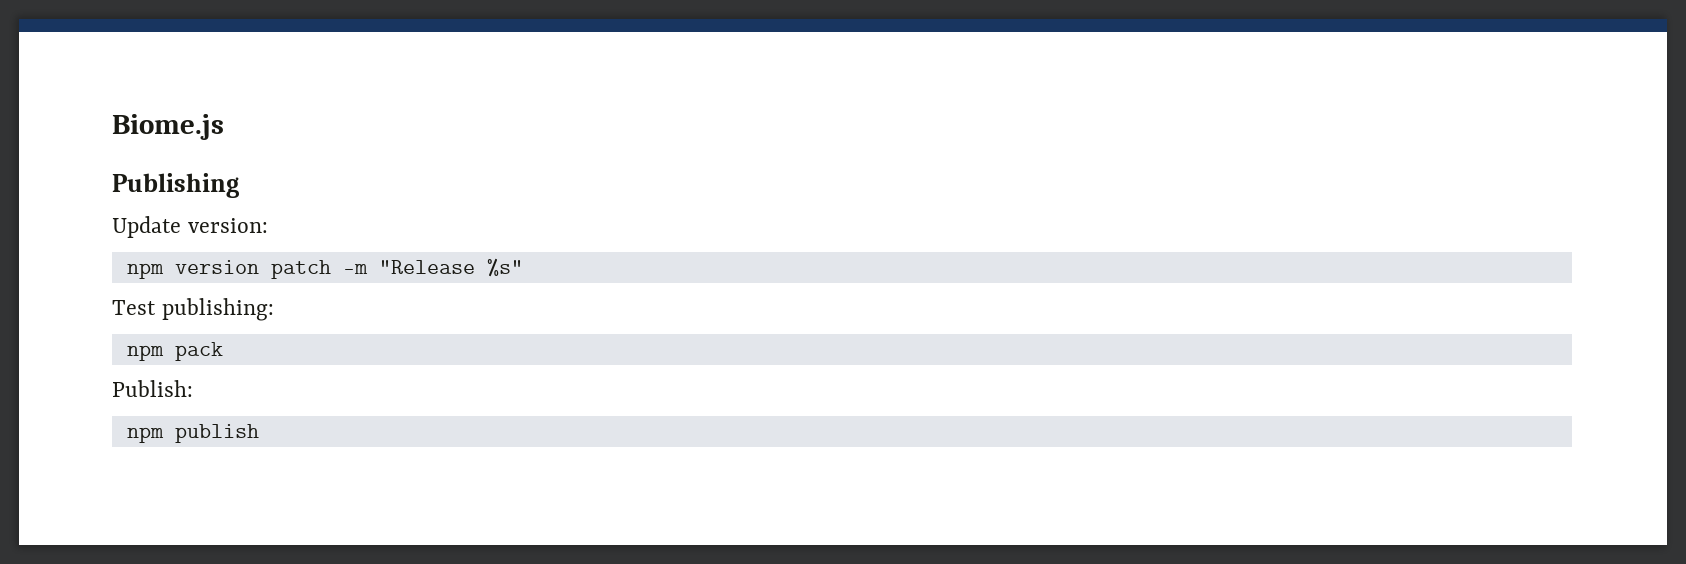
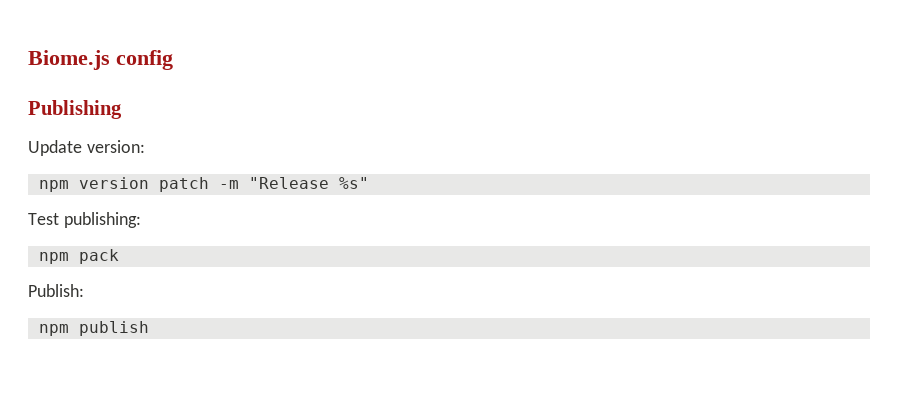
(224, 127) none -> [116,50,173,70] config

